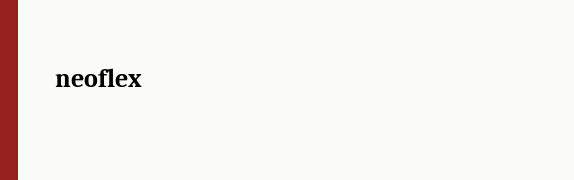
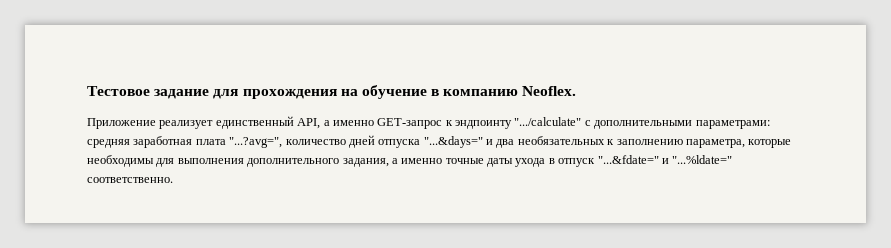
[55,68,142,87] neoflex -> [87,85,577,99] [87,116,770,129] [87,135,792,148] [87,155,733,167] [87,177,173,183] Тестовое задание для прохождения на обучение в компанию Neoflex. // Приложение реализует единственный API, а именно GET-запрос к эндпоинту ".../calculate" с дополнительными параметрами: средняя заработная плата "...?avg=", количество дней отпуска "...&days=" и два необязательных к заполнению параметра, которые необходимы для выполнения дополнительного задания, а именно точные даты ухода в отпуск "...&fdate=" и "...%ldate=" соответственно.

